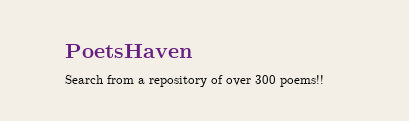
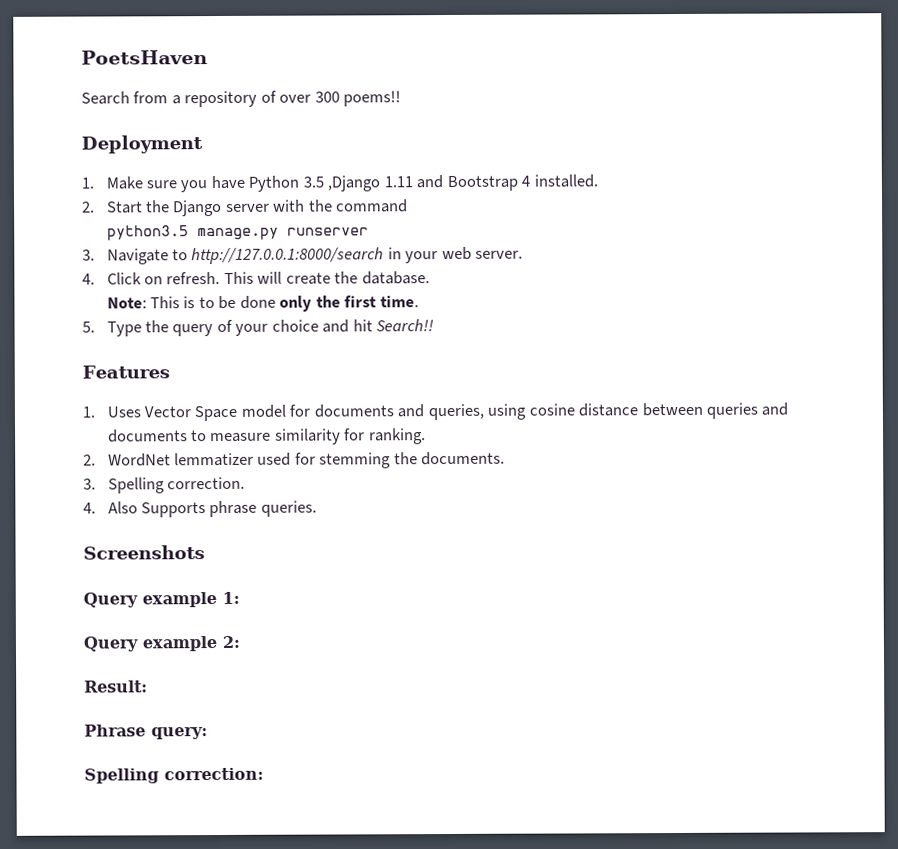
(324, 81) none -> [81,135,203,154] [81,174,598,193] [82,199,409,217] [106,225,369,241] [82,246,524,265] [82,271,430,285] [106,295,419,312] [82,319,435,337] [82,365,170,379] [82,402,789,422] [107,428,426,445] [83,451,506,469] [83,476,246,494] [83,500,317,518] [83,545,205,560] [83,591,240,608] [83,635,240,652] [84,680,148,693] [84,724,208,740] [84,767,264,784] // Deployment // 1. Make sure you have Python 3.5 ,Django 1.11 and Bootstrap 4 installed. // 2. Start the Django server with the command // python3.5 manage.py runserver // 3. Navigate to http://127.0.0.1:8000/search in your web server. // 4. Click on refresh. This will create the database. // Note: This is to be done only the first time. // 5. Type the query of your choice and hit Search!! // Features // 1. Uses Vector Space model for documents and queries, using cosine distance between queries and documents to measure similarity for ranking. // 2. WordNet lemmatizer used for stemming the documents. // 3. Spelling correction. // 4. Also Supports phrase queries. // Screenshots // Query example 1: // Query example 2: // Result: // Phrase query: // Spelling correction:

